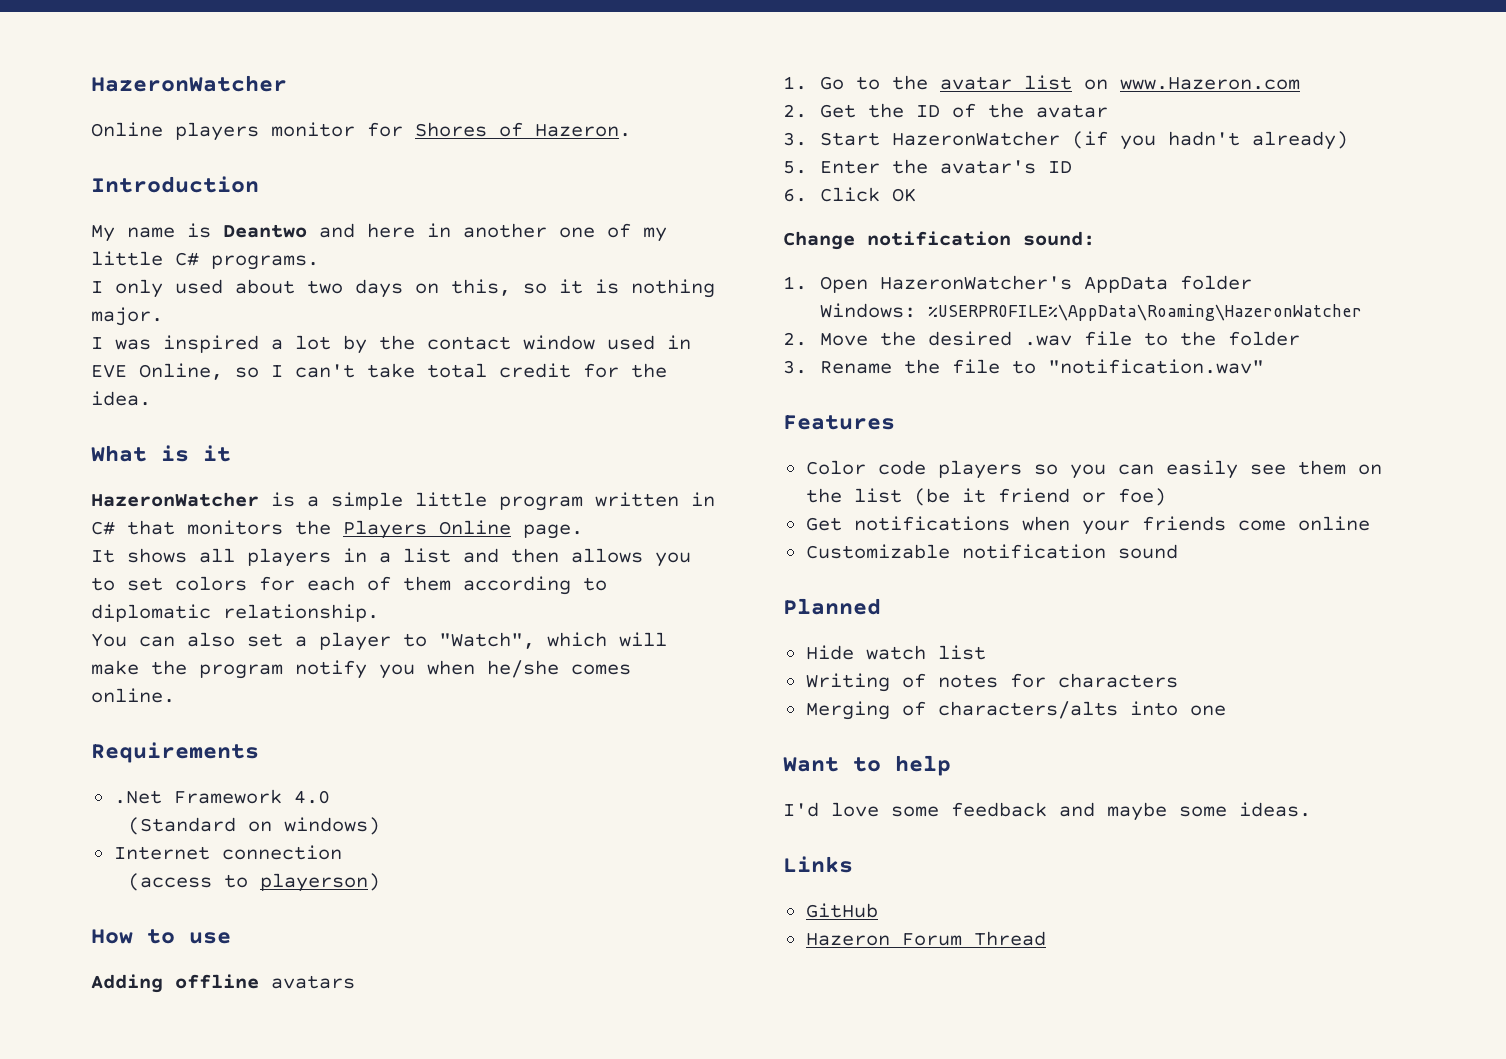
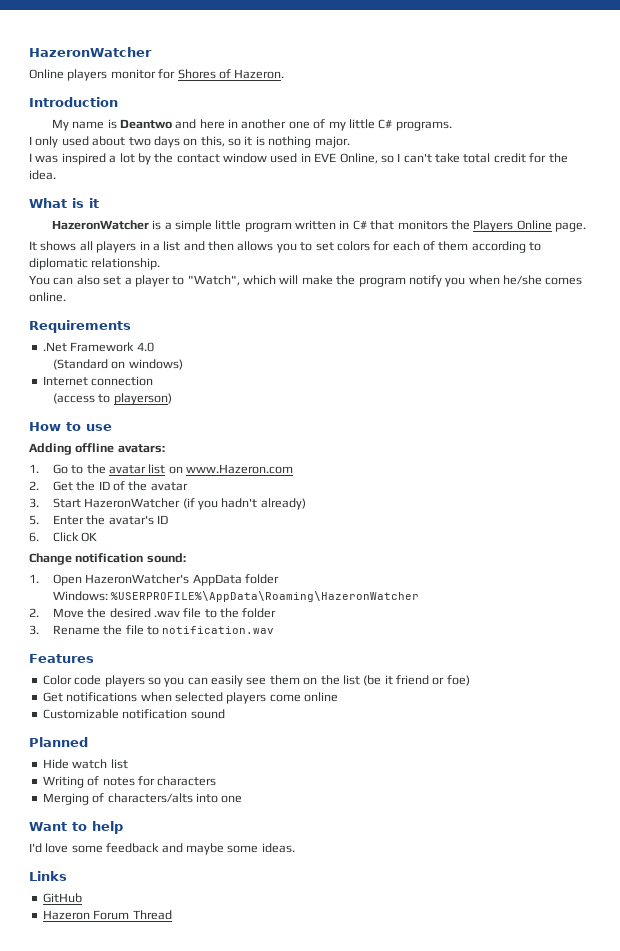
[271,975,355,989] avatars -> [117,444,165,453] avatars:
[1047,359,1264,374] "notification.wav" -> [162,626,275,634] notification.wav
[1081,516,1226,535] your friends -> [174,692,267,704] selected players

